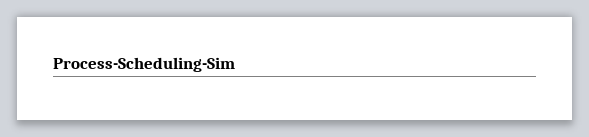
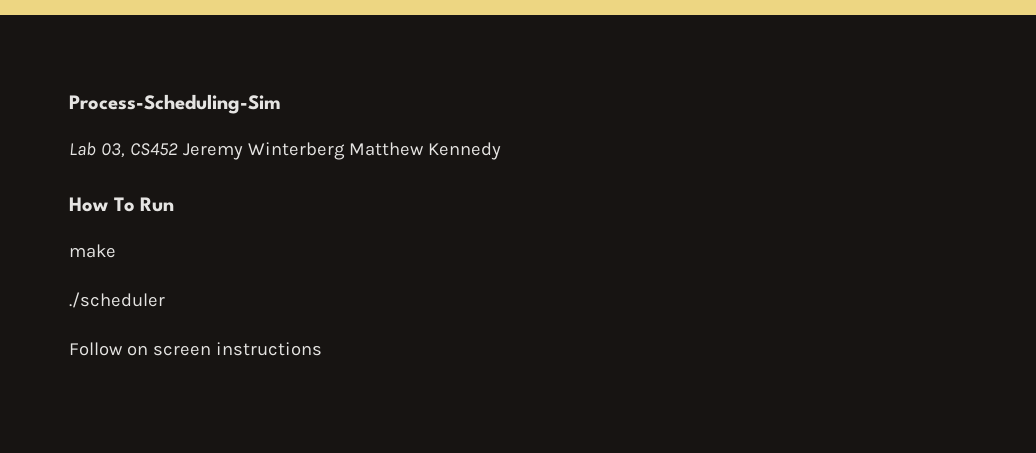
(235, 64) none -> [69,142,501,160] [69,197,175,212] [69,244,116,258] [69,292,165,308] [69,342,322,356] // Lab 03, CS452 Jeremy Winterberg Matthew Kennedy // How To Run // make // ./scheduler // Follow on screen instructions

